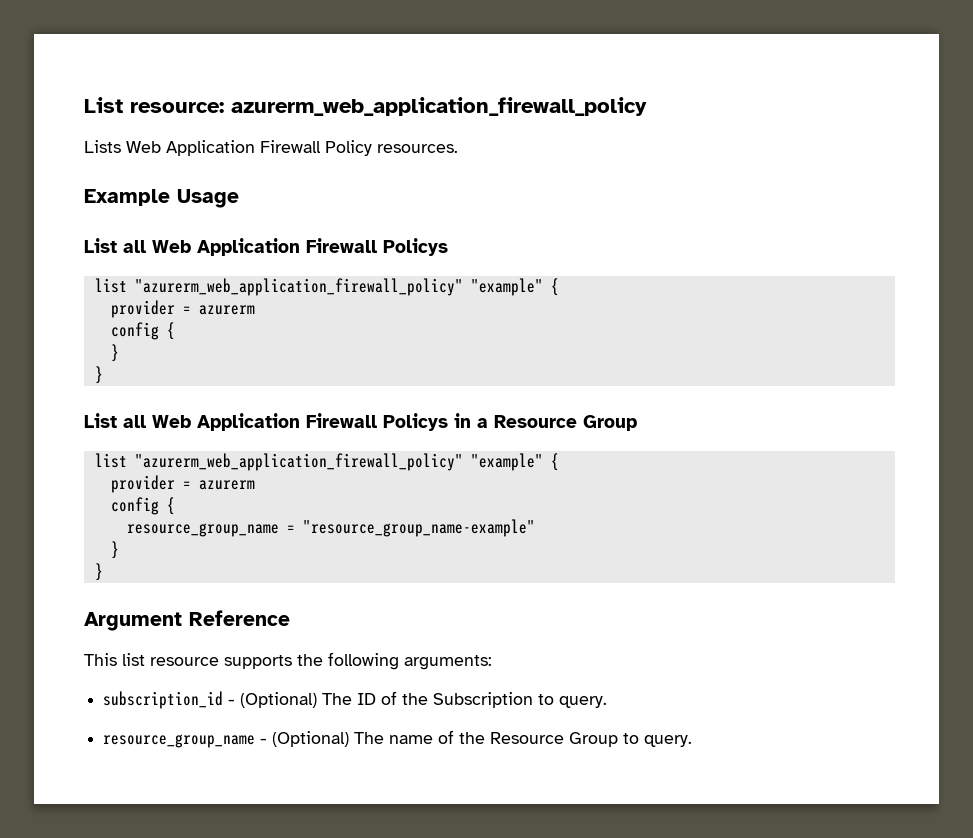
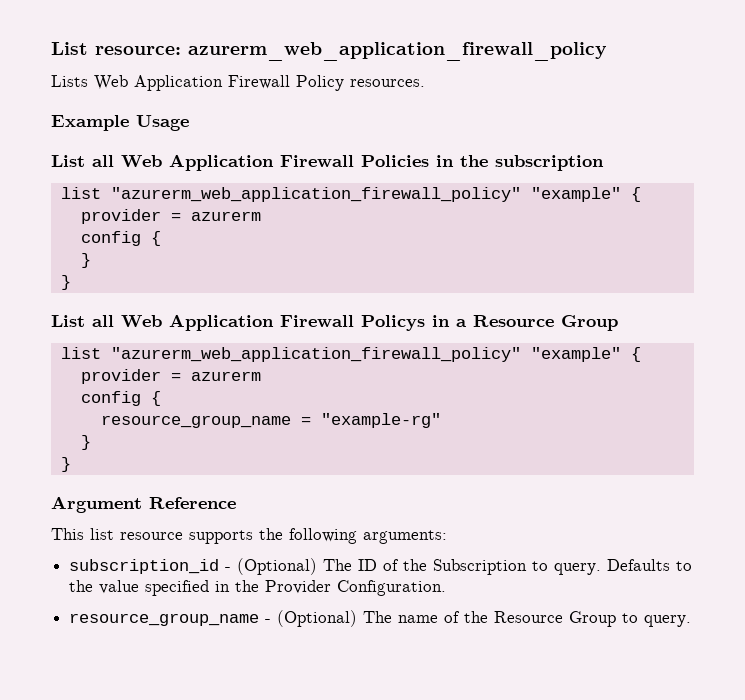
[383,238,448,256] Policys -> [361,155,604,171] Policies in the subscription
[302,519,535,537] "resource_group_name-example" -> [320,413,441,428] "example-rg"
(608, 702) none -> [607,559,693,571] [69,580,447,596] Defaults to the value specified in the Provider Configuration.

